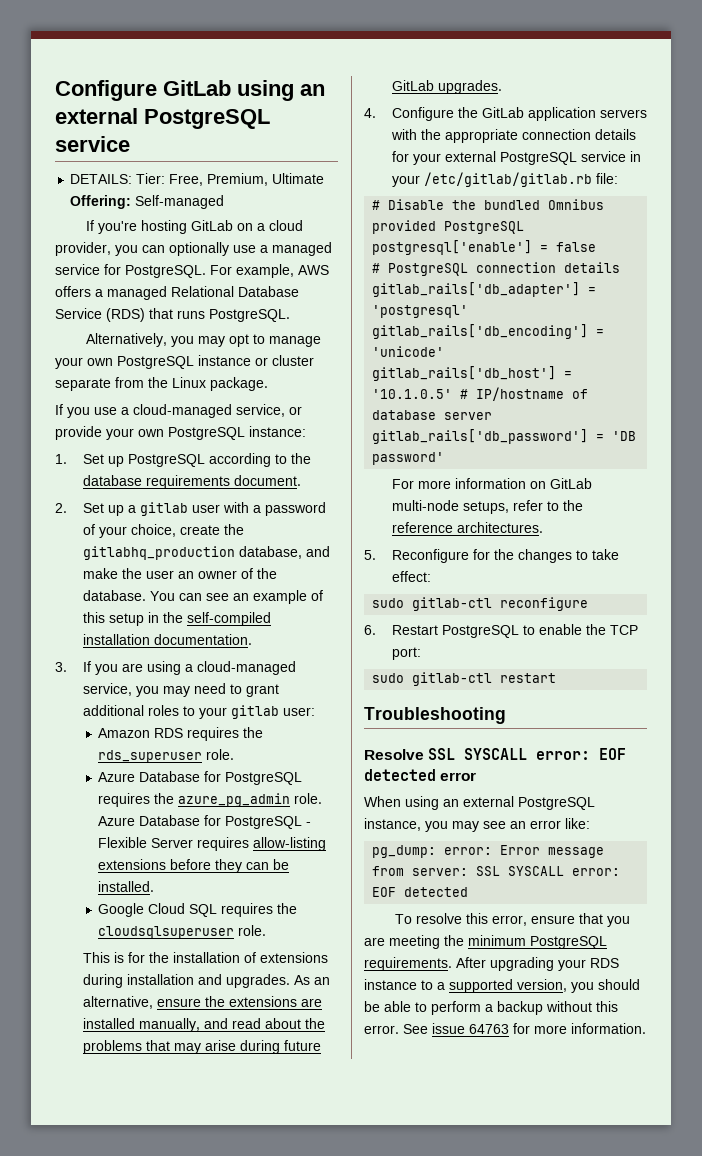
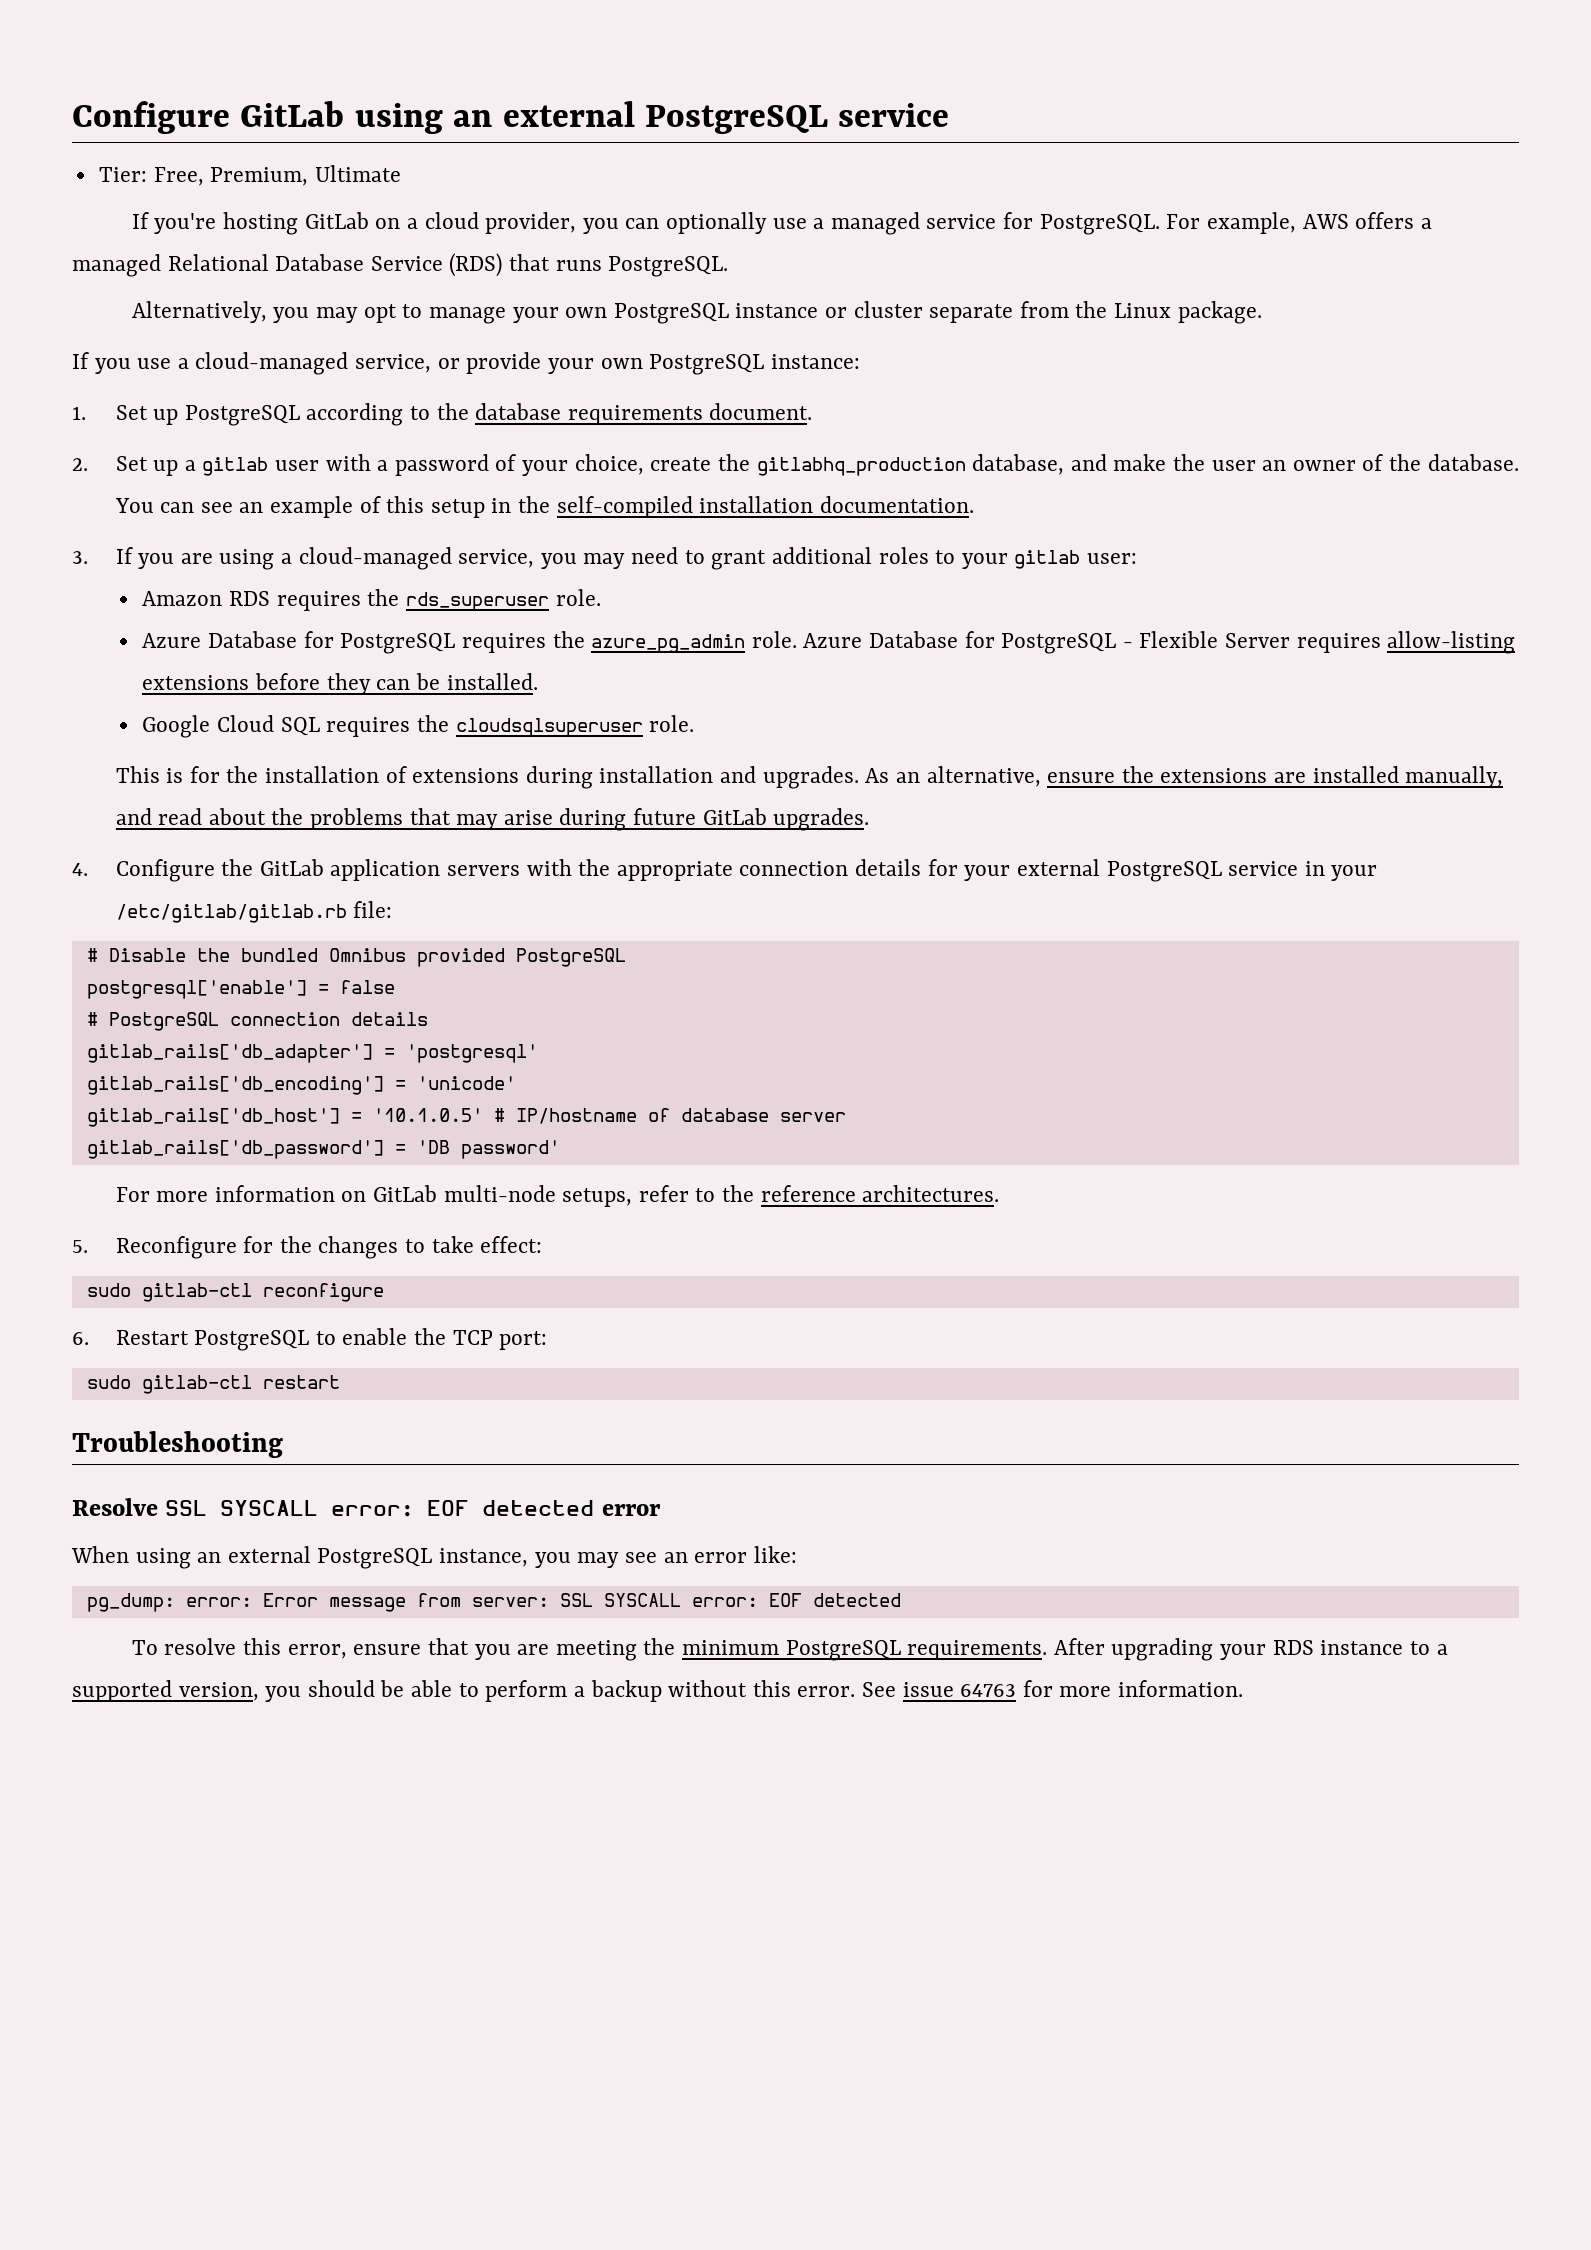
[70,174,133,184] DETAILS: -> (950, 115) none
[70,195,225,209] Offering: Self-managed -> (401, 173) none

